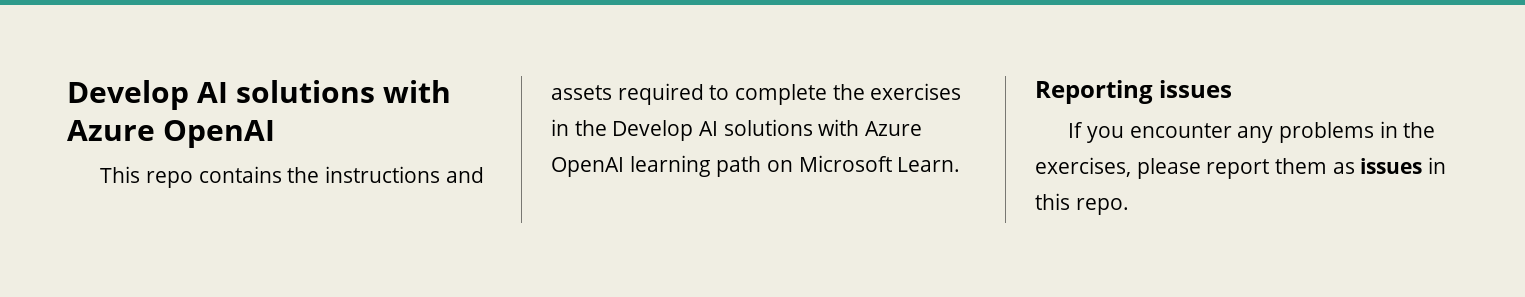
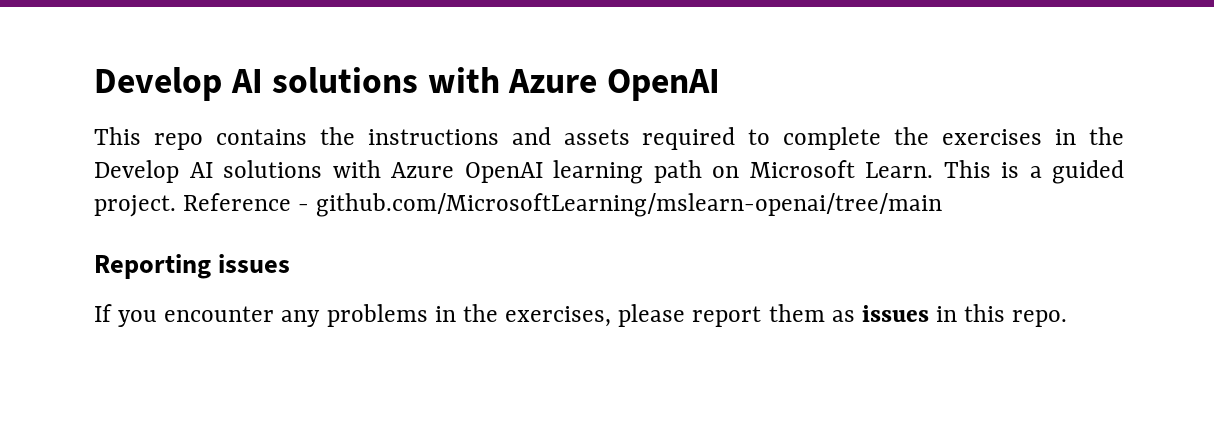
(961, 164) none -> [943,160,1124,184] [94,193,943,217] This is a guided project. Reference - github.com/MicrosoftLearning/mslearn-openai/tree/main

